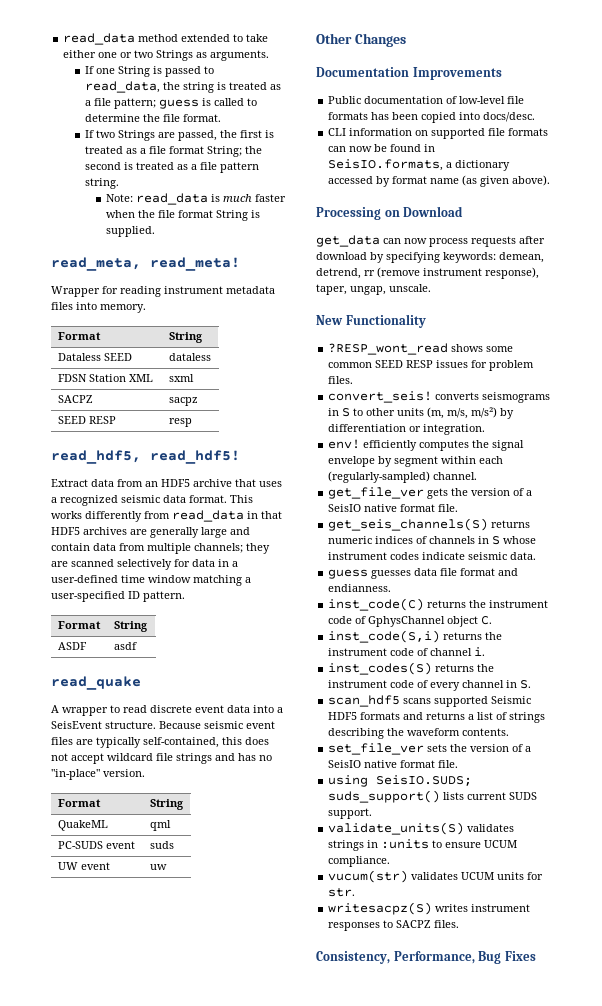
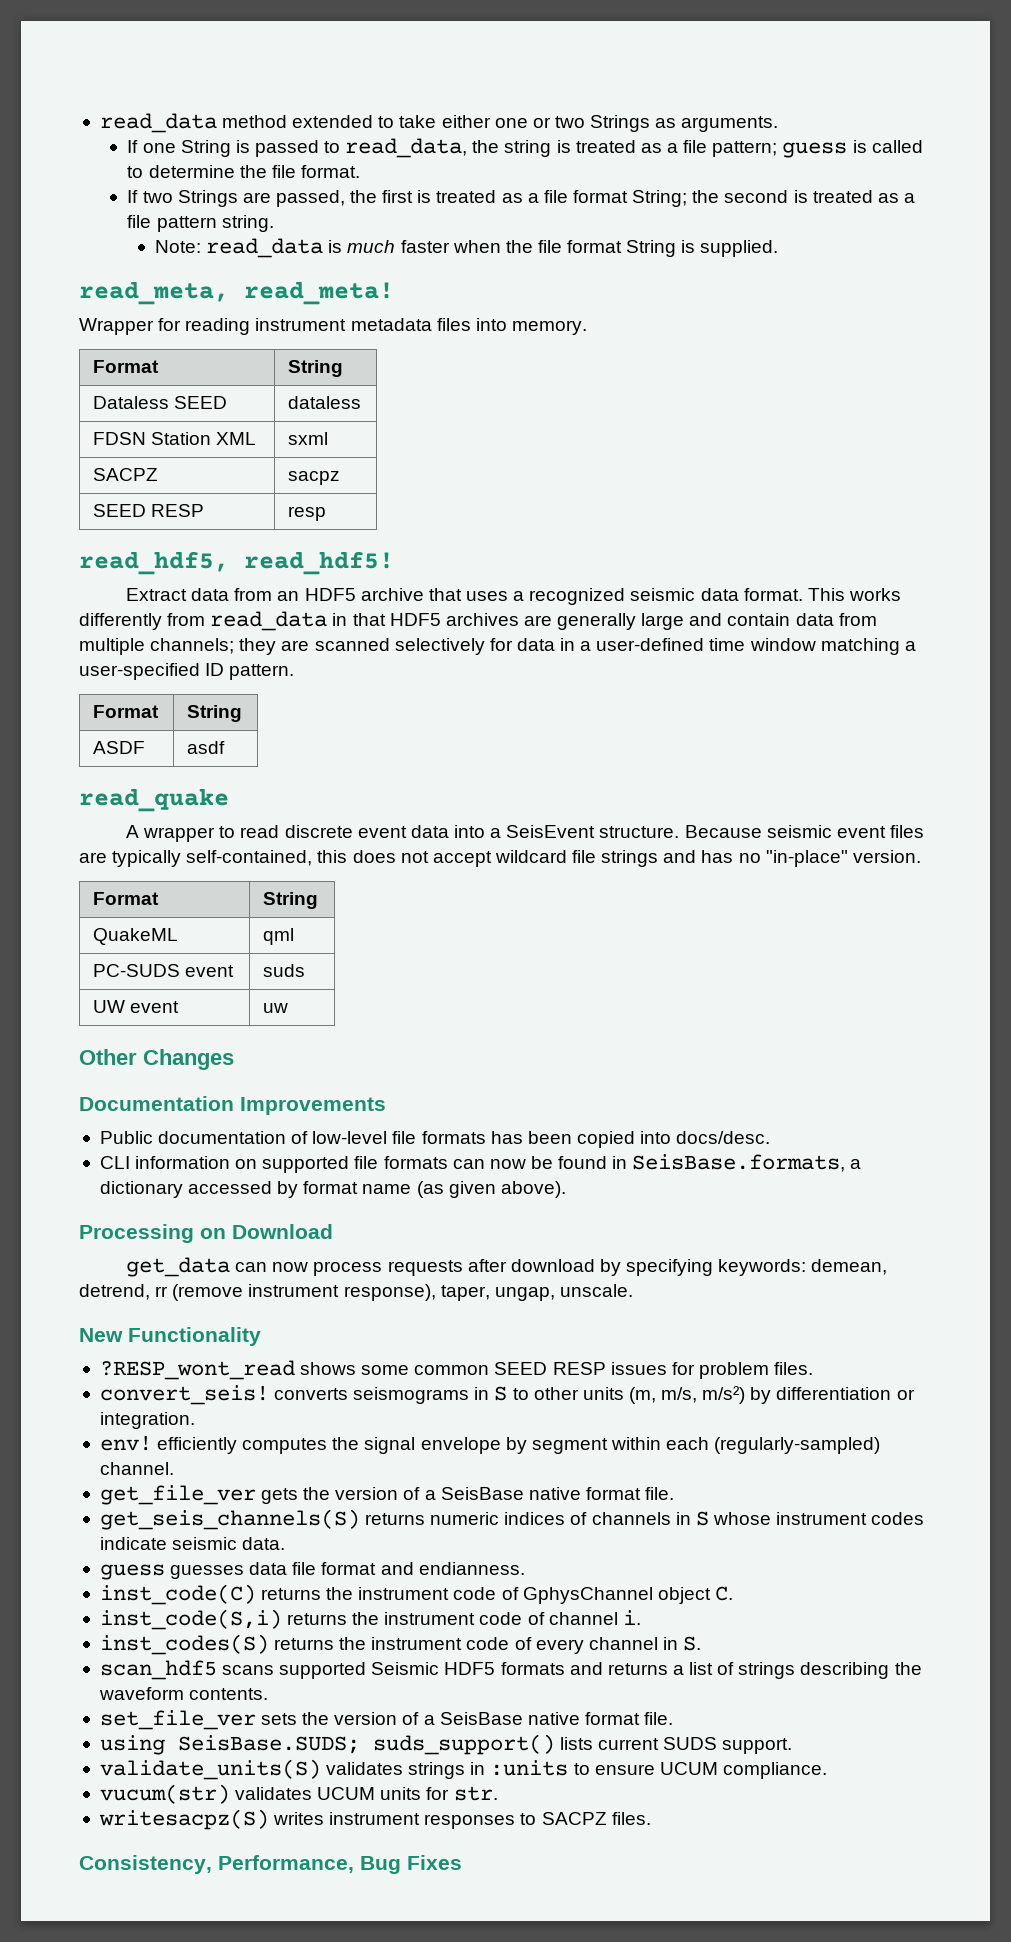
[328,159,444,171] SeisIO.formats, -> [632,1154,846,1172] SeisBase.formats,
[328,504,362,512] SeisIO -> [440,1487,524,1500] SeisBase
[328,760,362,768] SeisIO -> [439,1712,523,1725] SeisBase
[376,775,473,786] SeisIO.SUDS; -> [177,1735,360,1754] SeisBase.SUDS;

